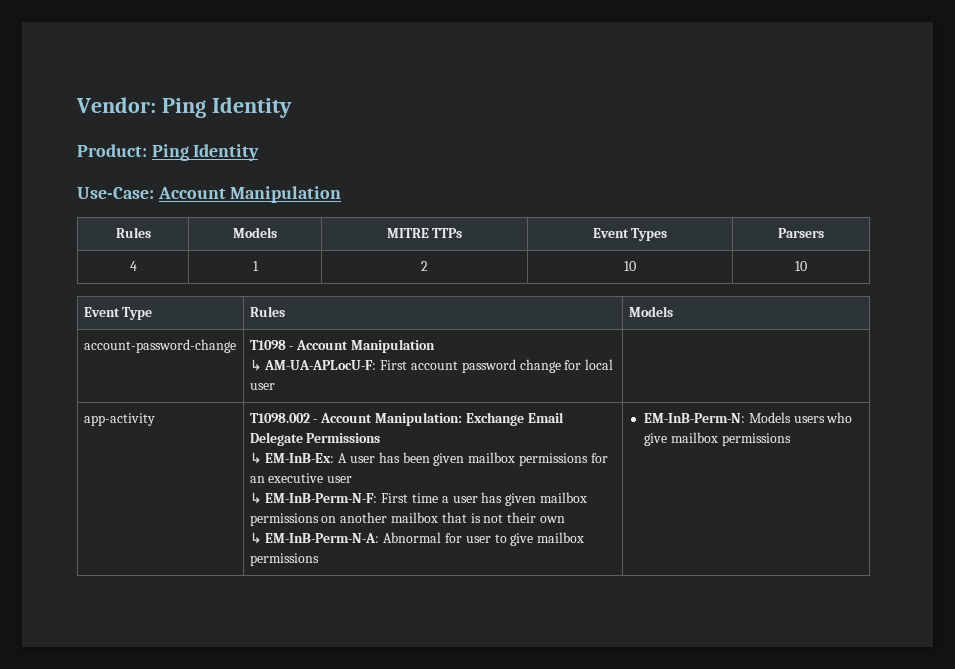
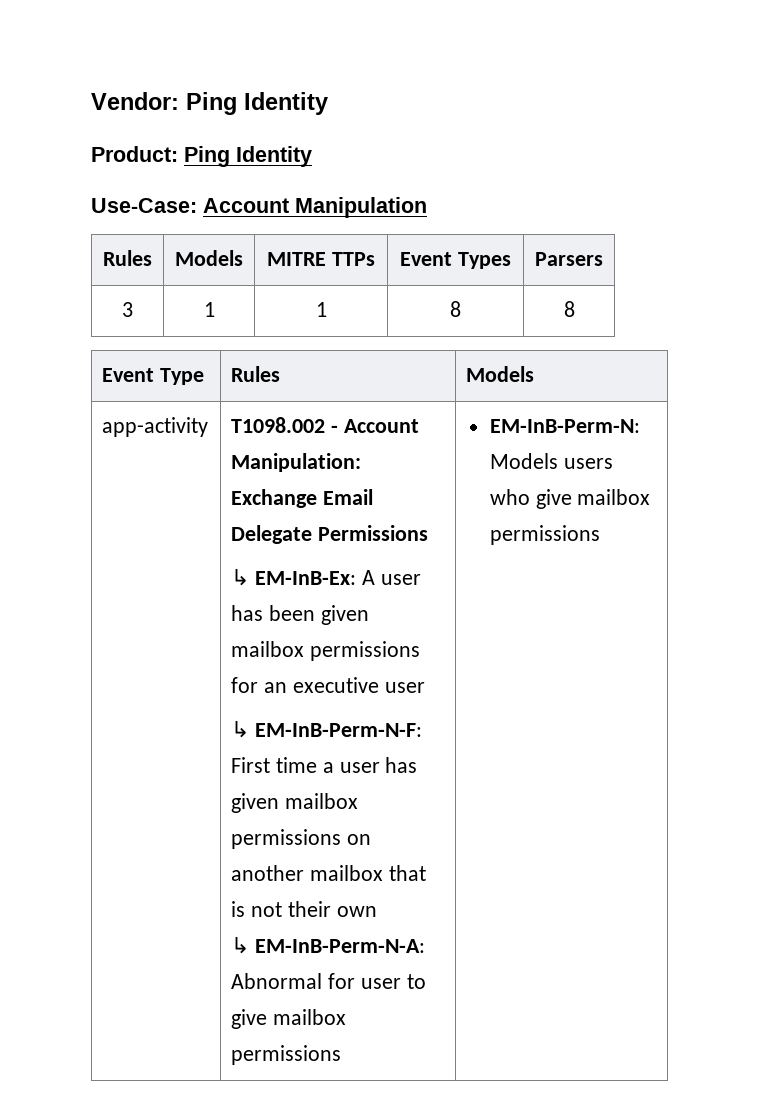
[129,261,137,271] [252,261,259,271] [421,261,428,271] [624,261,636,271] [795,261,807,271] 4 | 1 | 2 | 10 | 10 -> [122,302,133,317] [203,302,215,317] [315,302,327,317] [450,301,461,317] [563,301,575,317] 3 | 1 | 1 | 8 | 8
[83,339,236,353] [249,339,436,353] [249,359,614,373] [249,383,275,390] // account-password-change | T1098 - Account Manipulation // ↳ AM-UA-APLocU-F: First account password change for local user | -> (535, 374) none

